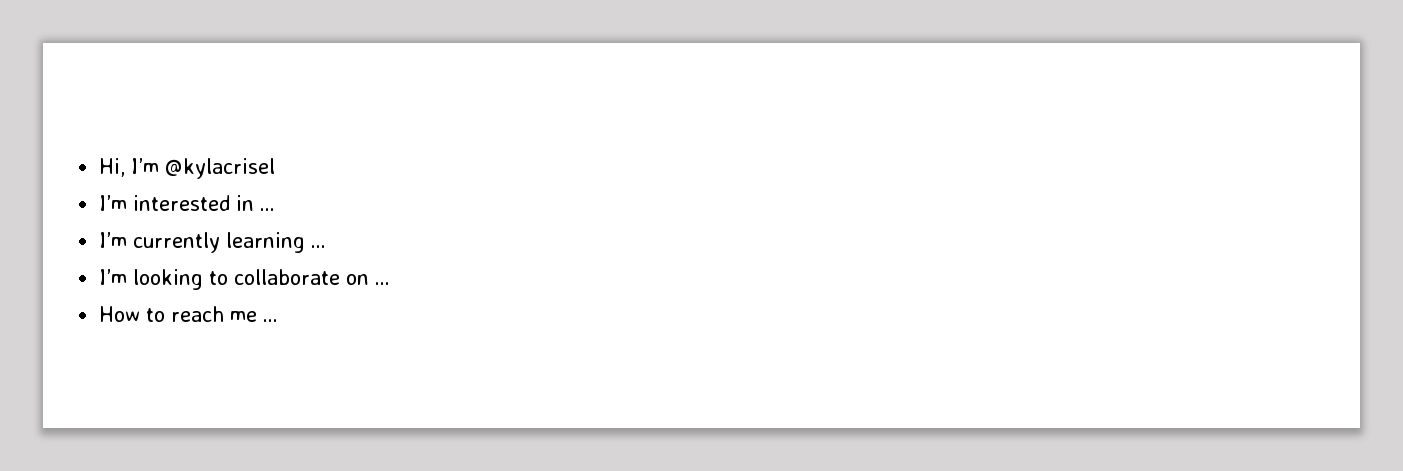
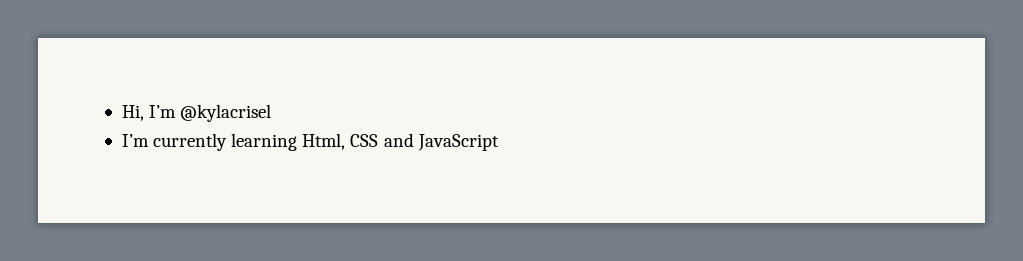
[99,195,276,211] // I’m interested in ... -> (272, 113) none
[311,245,327,248] [99,269,391,290] [99,306,279,322] ... // I’m looking to collaborate on ... // How to reach me ... -> [302,133,499,151] Html, CSS and JavaScript

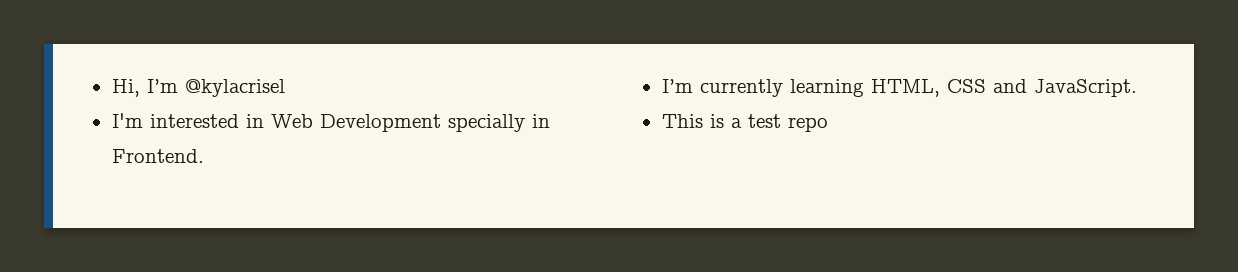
(272, 113) none -> [111,113,550,132] [111,149,204,163] // I'm interested in Web Development specially in Frontend.
[302,133,346,150] Html, -> [870,79,940,97] HTML,
[417,134,499,151] JavaScript -> [1033,79,1137,97] [661,114,828,132] JavaScript. // This is a test repo

